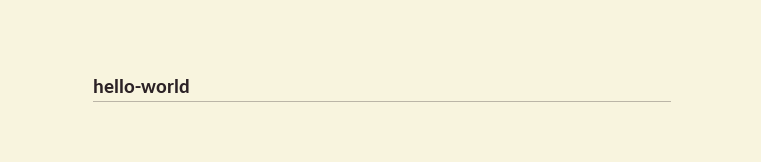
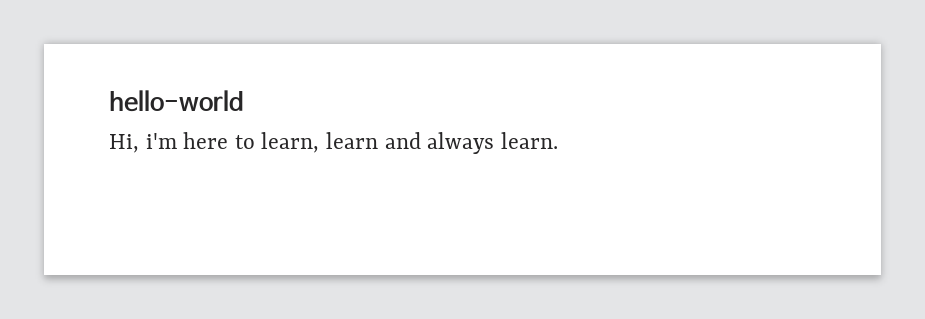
(190, 86) none -> [109,132,558,154] // Hi, i'm here to learn, learn and always learn.

